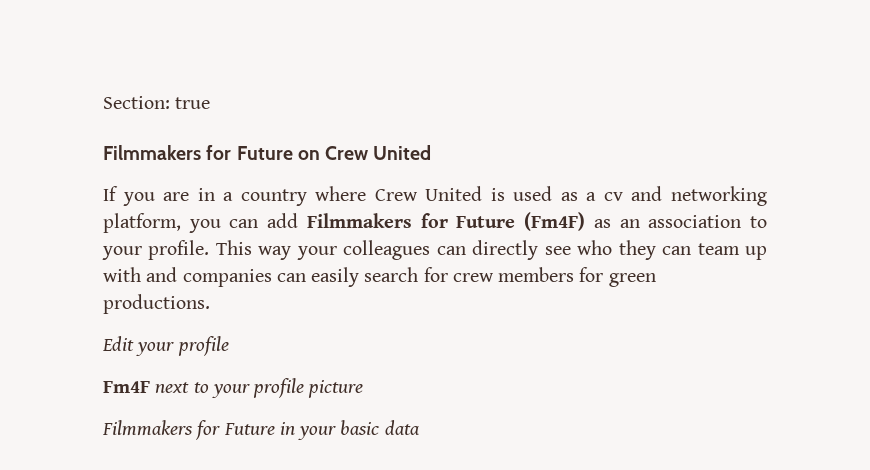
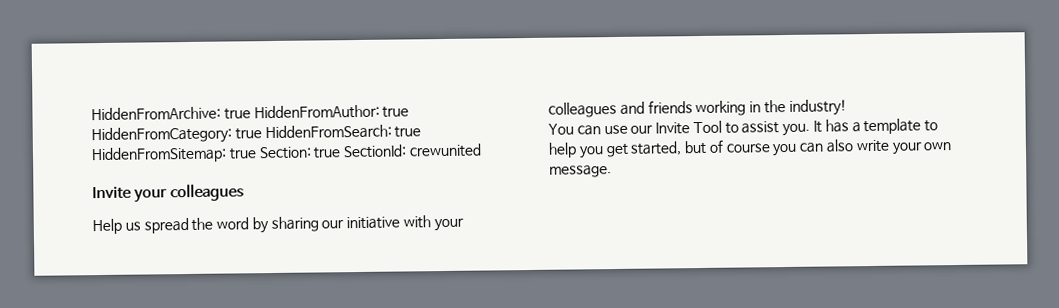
[103,96,211,109] [103,145,432,160] [103,186,767,206] [103,212,768,233] [102,240,767,260] [103,267,656,287] [103,294,210,314] [102,336,229,356] [103,378,364,398] [102,420,420,440] Section: true // Filmmakers for Future on Crew United // If you are in a country where Crew United is used as a cv and networking platform, you can add Filmmakers for Future (Fm4F) as an association to your profile. This way your colleagues can directly see who they can team up with and companies can easily search for crew members for green productions. // Edit your profile // Fm4F next to your profile picture // Filmmakers for Future in your basic data -> [91,104,410,121] [91,124,422,145] [91,143,482,164] [92,183,245,203] [92,215,464,235] [548,99,847,118] [548,118,939,137] [548,139,952,159] [549,165,612,178] HiddenFromArchive: true HiddenFromAuthor: true HiddenFromCategory: true HiddenFromSearch: true HiddenFromSitemap: true Section: true SectionId: crewunited // Invite your colleagues // Help us spread the word by sharing our initiative with your colleagues and friends working in the industry! // You can use our Invite Tool to assist you. It has a template to help you get started, but of course you can also write your own message.

